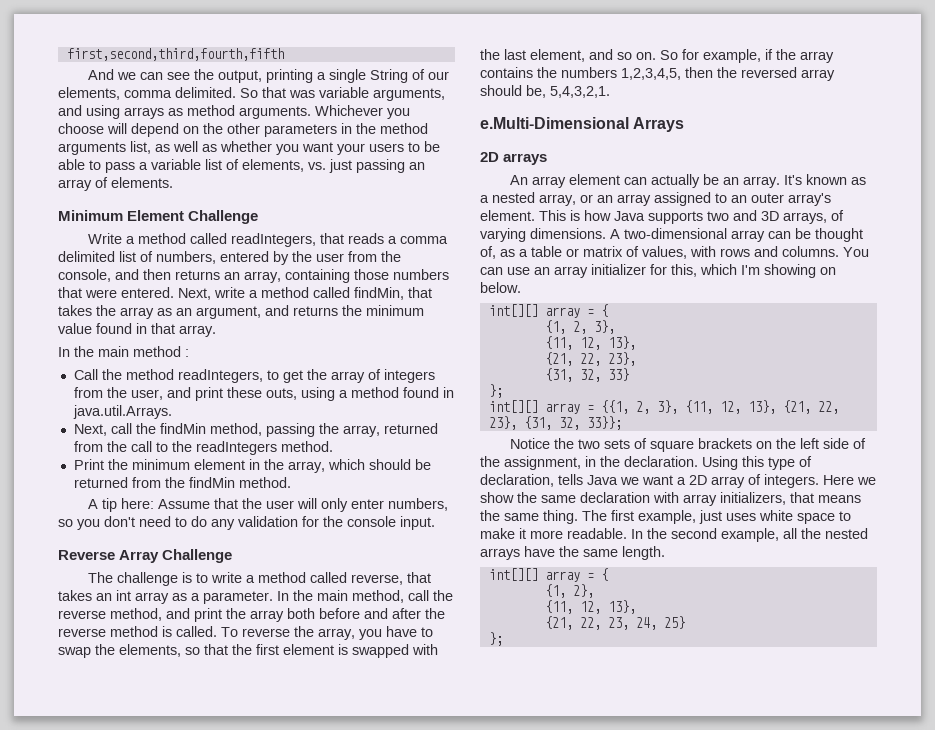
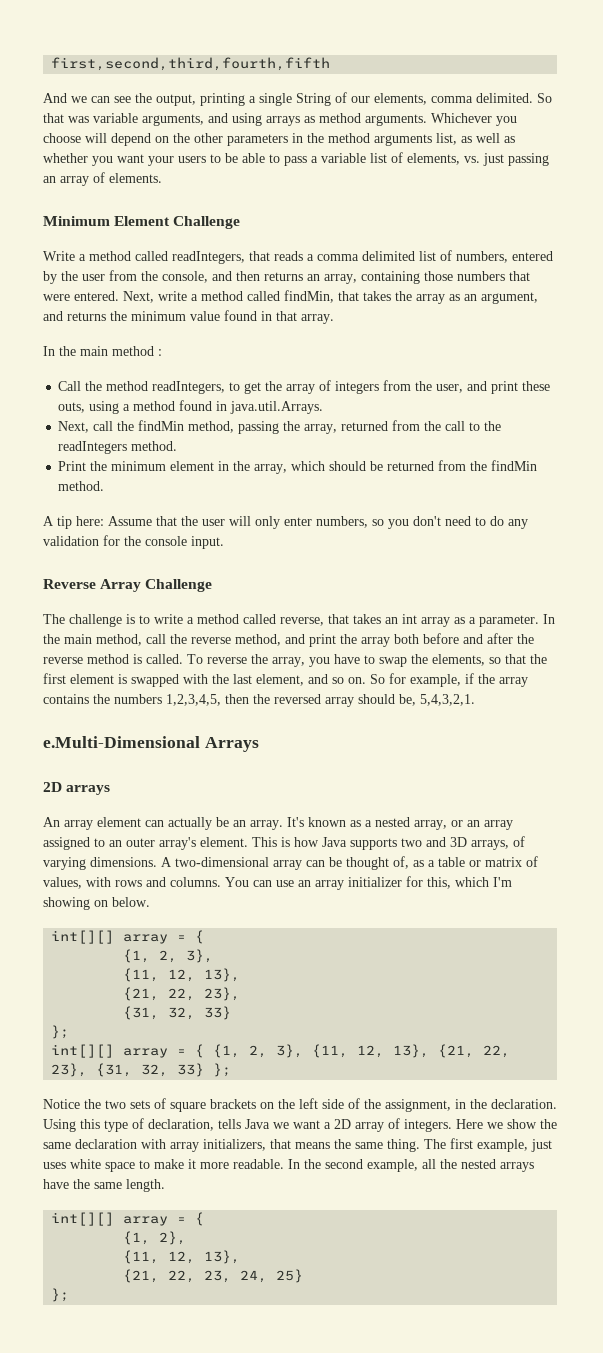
[600,400,629,414] {{1, -> [195,1044,241,1058] { {1,
[586,416,622,430] 33}}; -> [177,1063,232,1077] 33} };

